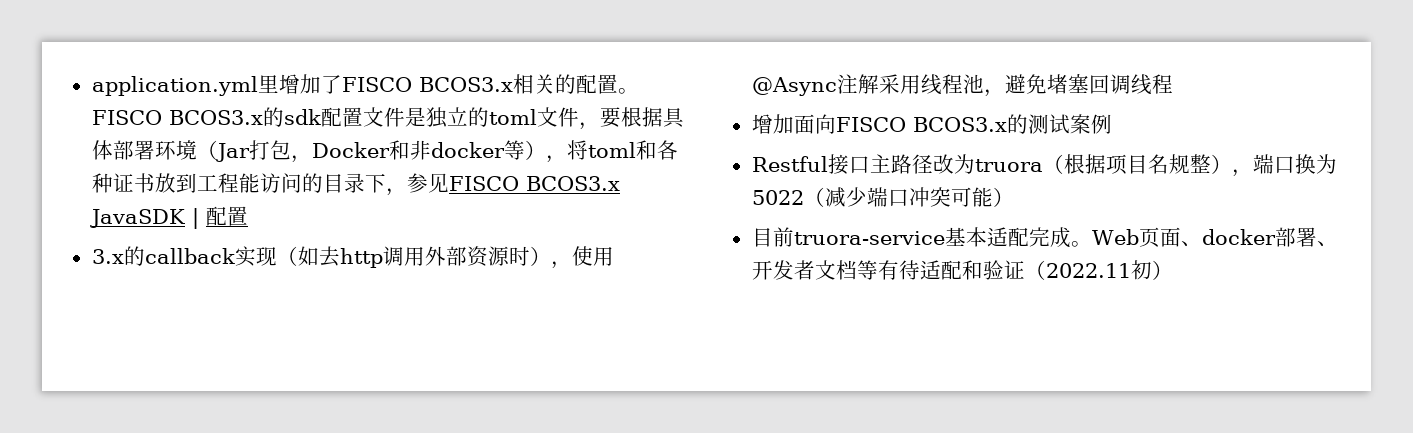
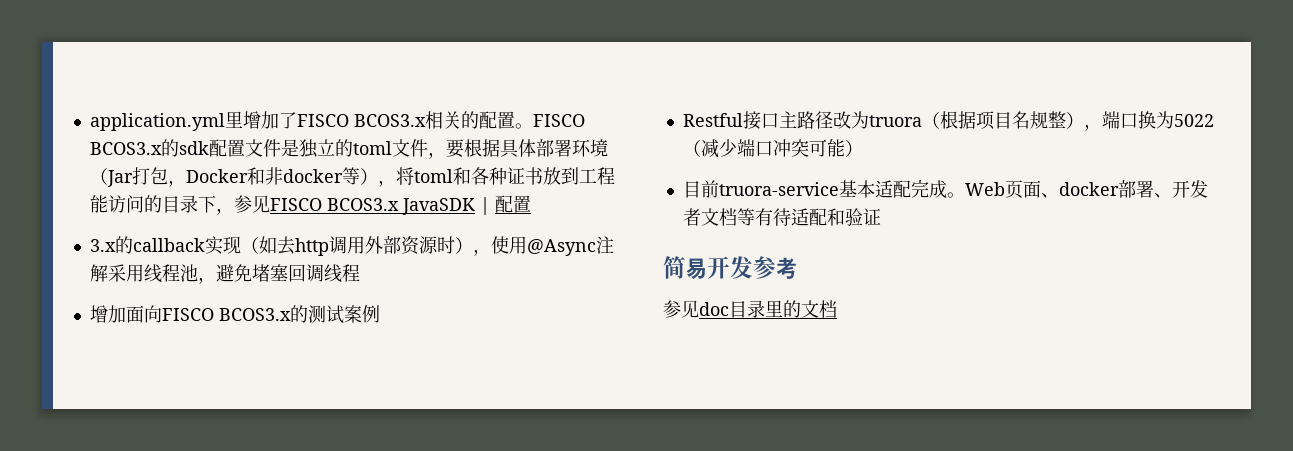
[1024,260,1173,280] （2022.11初） -> [663,256,797,279] [663,300,837,318] // 简易开发参考 // 参见doc目录里的文档

